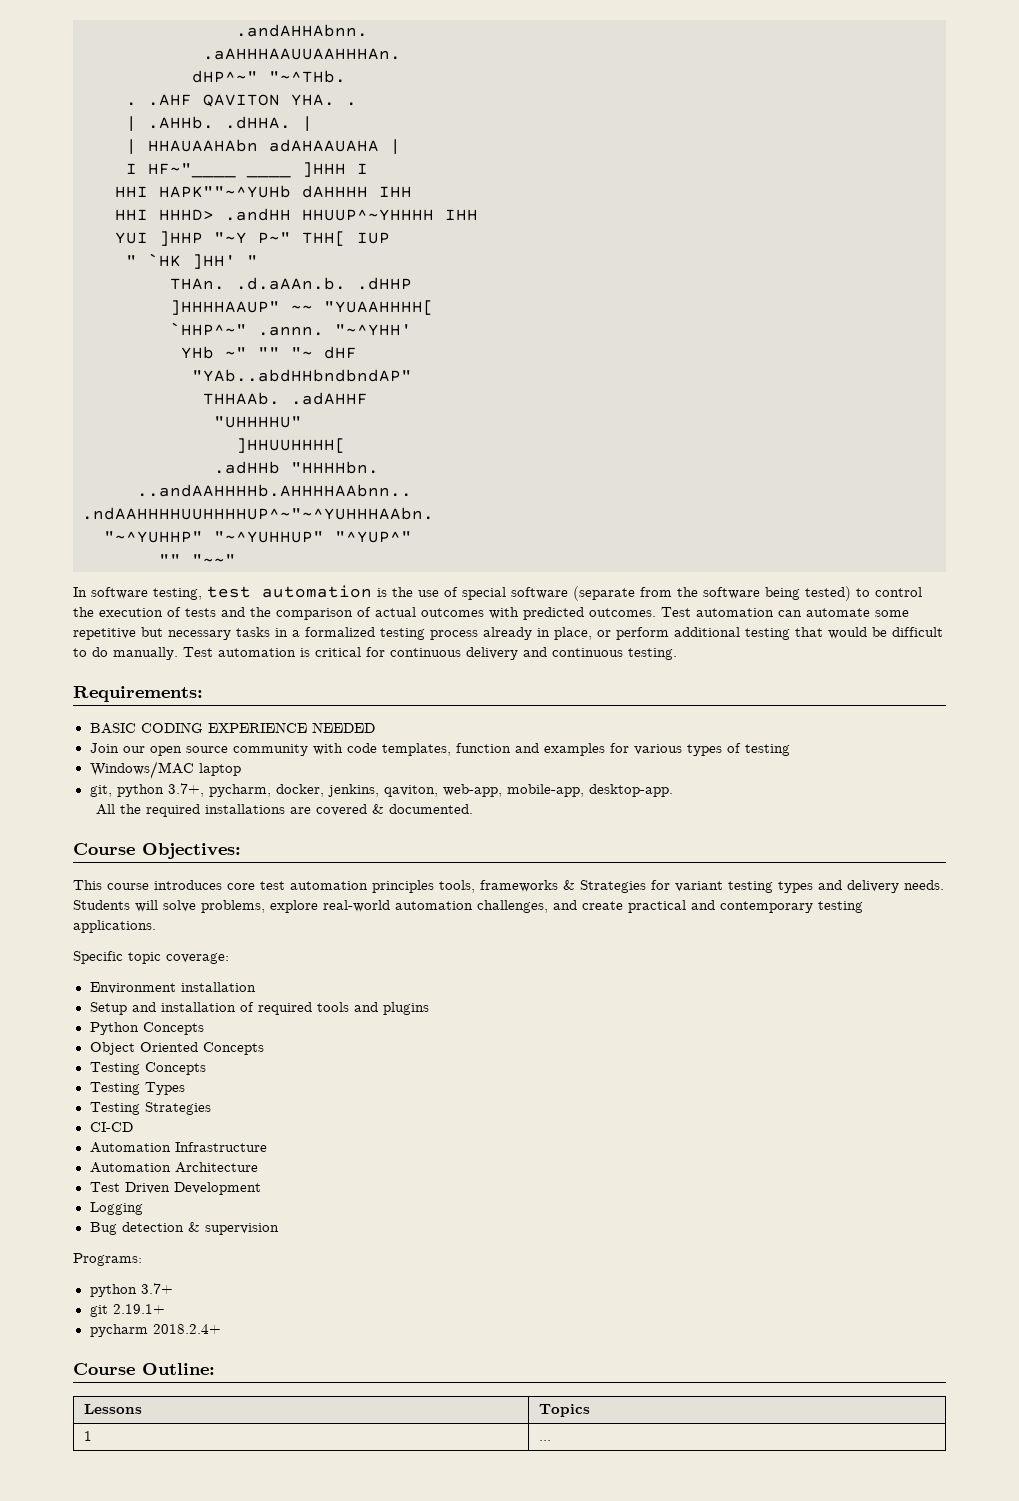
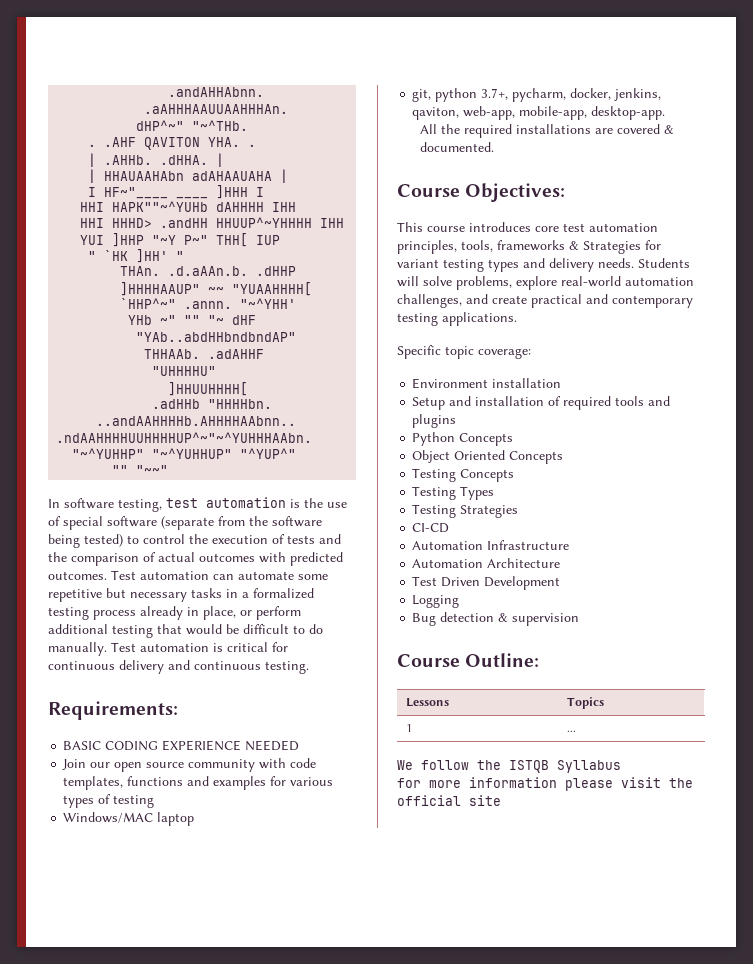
[455,743,511,753] function -> [127,776,184,786] functions
[372,880,434,893] principles -> [397,240,457,254] principles,
[73,1253,142,1266] [89,1283,173,1297] [89,1304,165,1317] [89,1324,221,1337] // Programs: // python 3.7+ // git 2.19.1+ // pycharm 2018.2.4+ -> (580, 619) none
(551, 1440) none -> [397,760,621,773] [397,777,693,791] [397,795,501,806] // We follow the ISTQB Syllabus // for more information please visit the official site

